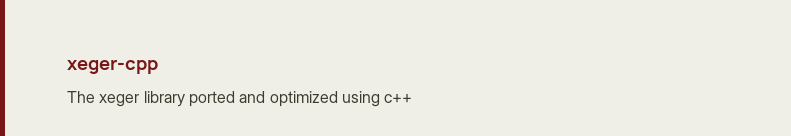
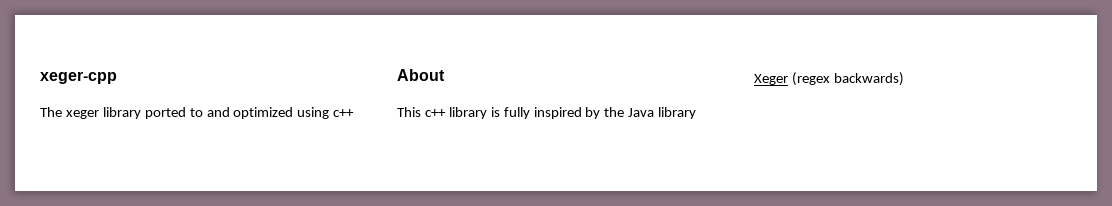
(235, 99) none -> [189,108,203,117] to
(413, 98) none -> [397,69,445,81] [397,107,697,119] [754,72,904,86] // About // This c++ library is fully inspired by the Java library Xeger (regex backwards)

